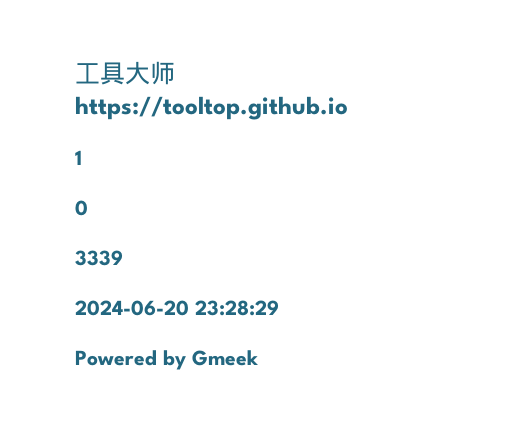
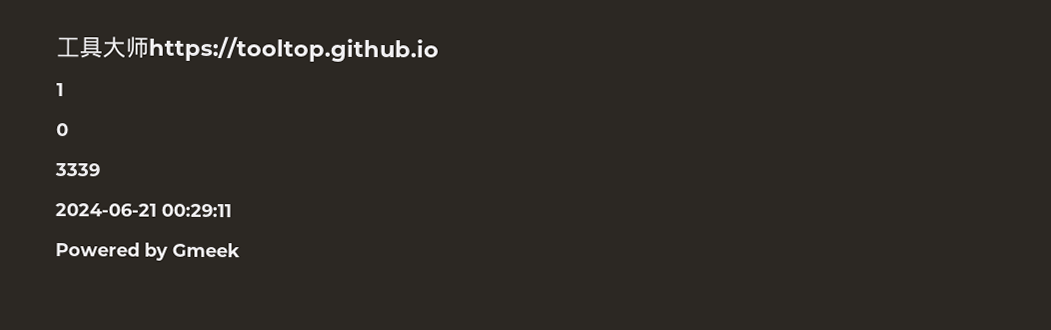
[75,300,279,316] 2024-06-20 23:28:29 -> [55,203,232,218] 2024-06-21 00:29:11

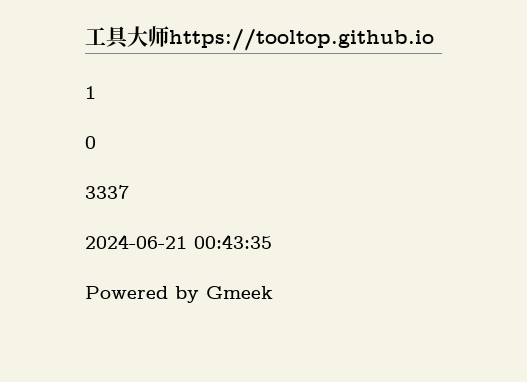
[54,163,101,177] 3339 -> [85,185,129,199] 3337
[161,203,232,218] 00:29:11 -> [194,234,272,249] 00:43:35

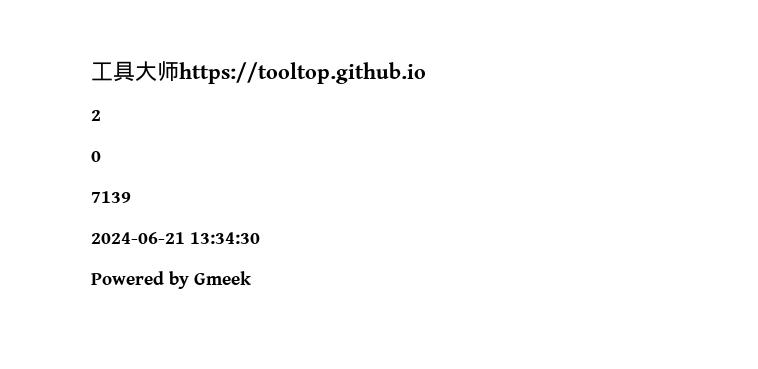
[85,86,96,99] 1 -> [91,110,101,121] 2
[85,185,129,199] 3337 -> [91,191,131,203] 7139
[194,234,272,249] 00:43:35 -> [190,232,260,244] 13:34:30

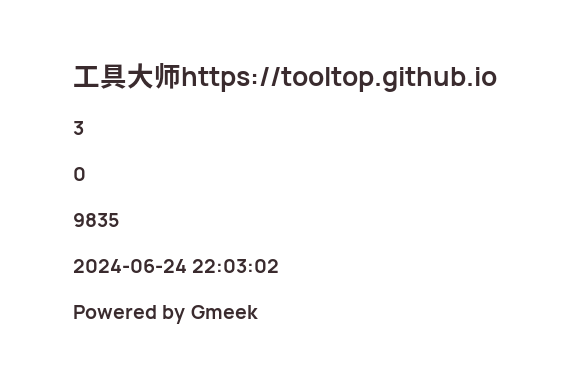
[91,110,101,121] 2 -> [73,121,84,135] 3
[91,191,131,203] [91,232,260,244] 7139 // 2024-06-21 13:34:30 -> [73,213,119,227] [73,259,280,273] 9835 // 2024-06-24 22:03:02

